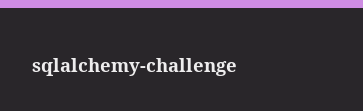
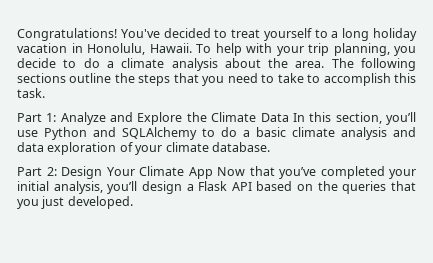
[32,58,237,76] sqlalchemy-challenge -> [17,28,417,41] [17,43,416,56] [17,58,417,71] [17,73,416,86] [17,88,45,98] [17,112,417,125] [17,127,416,140] [17,142,270,155] [17,166,416,179] [17,181,416,194] [17,196,133,209] Congratulations! You've decided to treat yourself to a long holiday vacation in Honolulu, Hawaii. To help with your trip planning, you decide to do a climate analysis about the area. The following sections outline the steps that you need to take to accomplish this task. // Part 1: Analyze and Explore the Climate Data In this section, you’ll use Python and SQLAlchemy to do a basic climate analysis and data exploration of your climate database. // Part 2: Design Your Climate App Now that you’ve completed your initial analysis, you’ll design a Flask API based on the queries that you just developed.

